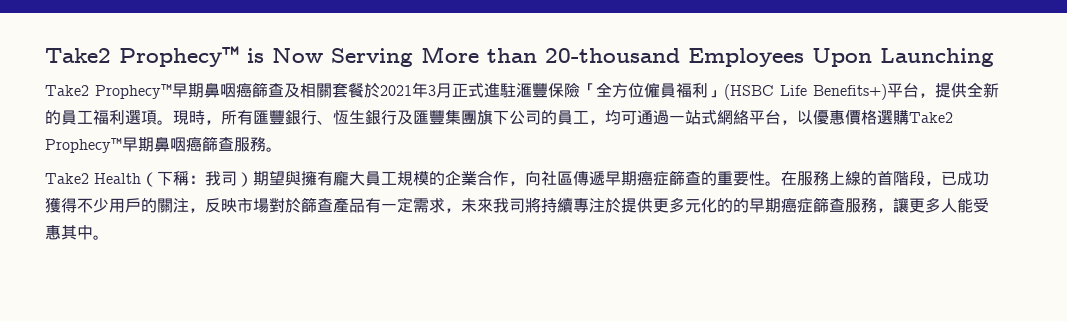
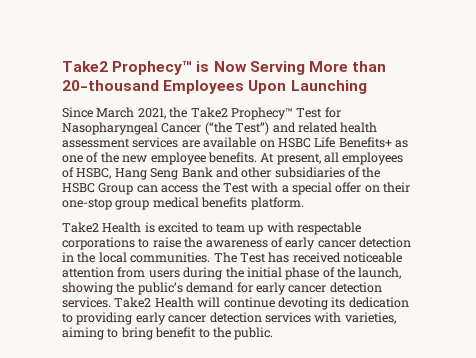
[45,82,999,100] [45,109,953,125] [45,136,282,153] [45,170,989,187] [45,197,989,213] [45,225,109,240] Take2 Prophecy™早期鼻咽癌篩查及相關套餐於2021年3月正式進駐滙豐保險「全方位僱員褔利」(HSBC Life Benefits+)平台，提供全新的員工福利選項。現時，所有匯豐銀行、恆生銀行及匯豐集團旗下公司的員工，均可通過一站式網絡平台，以優惠價格選購Take2 Prophecy™早期鼻咽癌篩查服務。 // Take2 Health（下稱：我司）期望與擁有龐大員工規模的企業合作，向社區傳遞早期癌症篩查的重要性。在服務上線的首階段，已成功獲得不少用戶的關注，反映市場對於篩查產品有一定需求，未來我司將持續專注於提供更多元化的的早期癌症篩查服務，讓更多人能受惠其中。 -> [62,107,341,120] [62,122,378,135] [62,137,408,148] [62,152,404,165] [62,167,381,180] [62,182,411,195] [62,197,304,210] [62,222,361,235] [62,237,411,250] [62,252,402,263] [62,267,402,280] [62,282,382,295] [62,297,409,310] [62,312,396,325] [62,327,274,340] Since March 2021, the Take2 Prophecy™ Test for Nasopharyngeal Cancer (“the Test”) and related health assessment services are available on HSBC Life Benefits+ as one of the new employee benefits. At present, all employees of HSBC, Hang Seng Bank and other subsidiaries of the HSBC Group can access the Test with a special offer on their one-stop group medical benefits platform. // Take2 Health is excited to team up with respectable corporations to raise the awareness of early cancer detection in the local communities. The Test has received noticeable attention from users during the initial phase of the launch, showing the public’s demand for early cancer detection services. Take2 Health will continue devoting its dedication to providing early cancer detection services with varieties, aiming to bring benefit to the public.

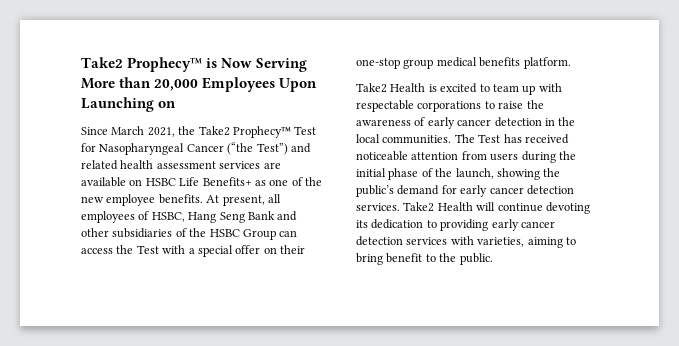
[62,80,159,91] 20-thousand -> [154,79,199,91] 20,000
(367, 87) none -> [158,101,177,108] on

